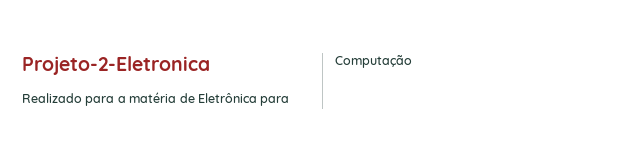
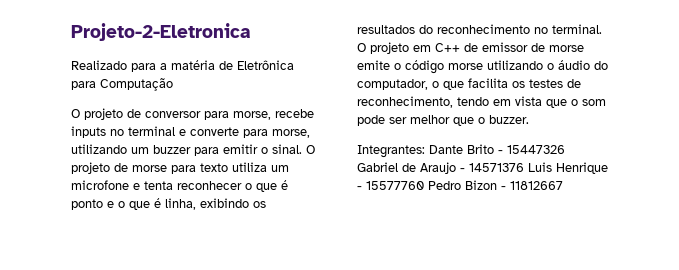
(412, 61) none -> [71,108,314,120] [71,126,310,138] [71,144,315,156] [71,162,289,174] [71,180,288,192] [71,198,266,210] [357,24,602,34] [357,42,584,54] [357,60,608,74] [357,78,581,90] [357,96,606,108] [357,115,529,126] [357,144,565,158] [357,162,608,174] [357,180,563,190] // O projeto de conversor para morse, recebe inputs no terminal e converte para morse, utilizando um buzzer para emitir o sinal. O projeto de morse para texto utiliza um microfone e tenta reconhecer o que é ponto e o que é linha, exibindo os resultados do reconhecimento no terminal. O projeto em C++ de emissor de morse emite o código morse utilizando o áudio do computador, o que facilita os testes de reconhecimento, tendo em vista que o som pode ser melhor que o buzzer. // Integrantes: Dante Brito - 15447326 Gabriel de Araujo - 14571376 Luis Henrique - 15577760 Pedro Bizon - 11812667

